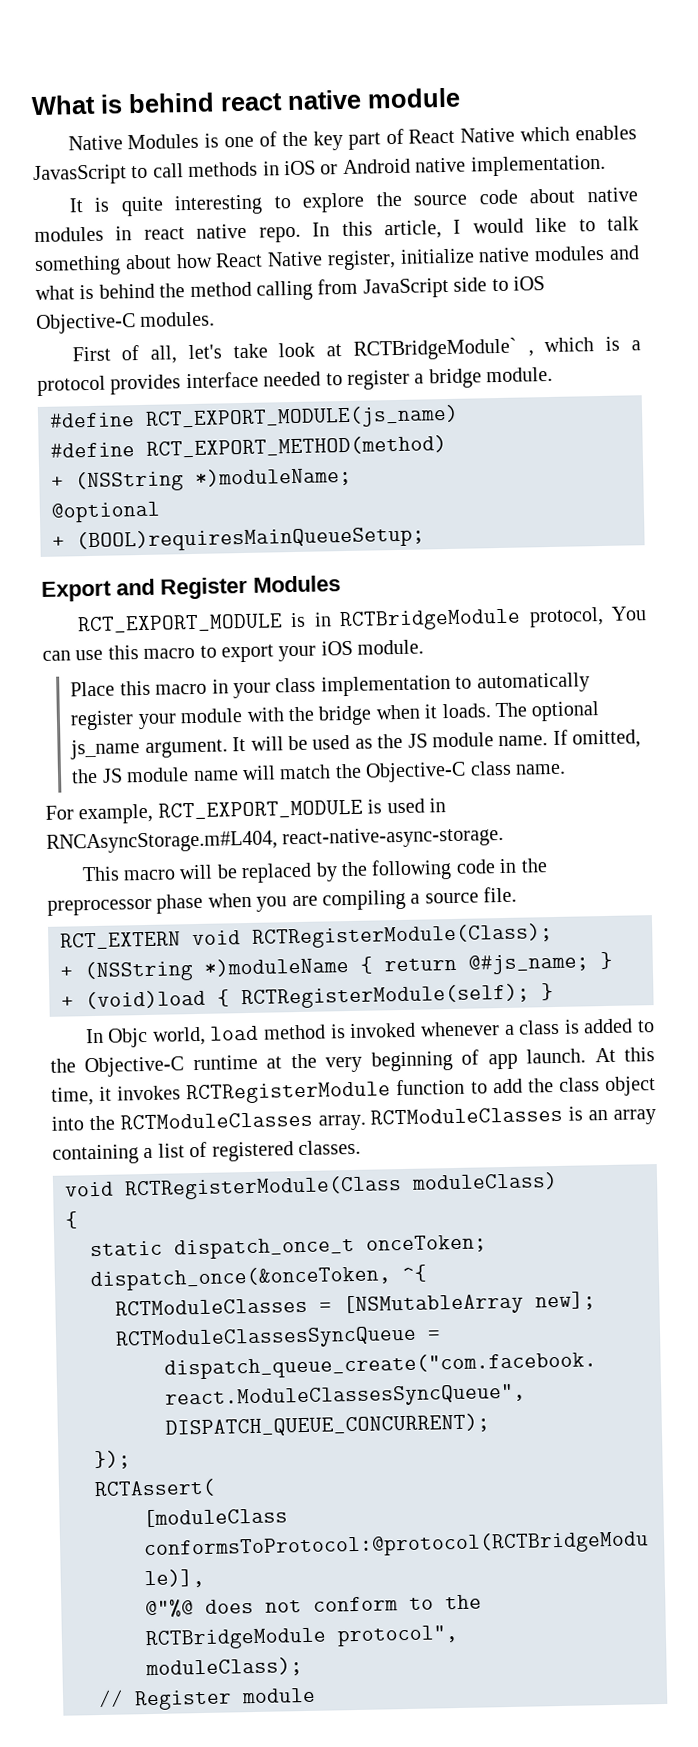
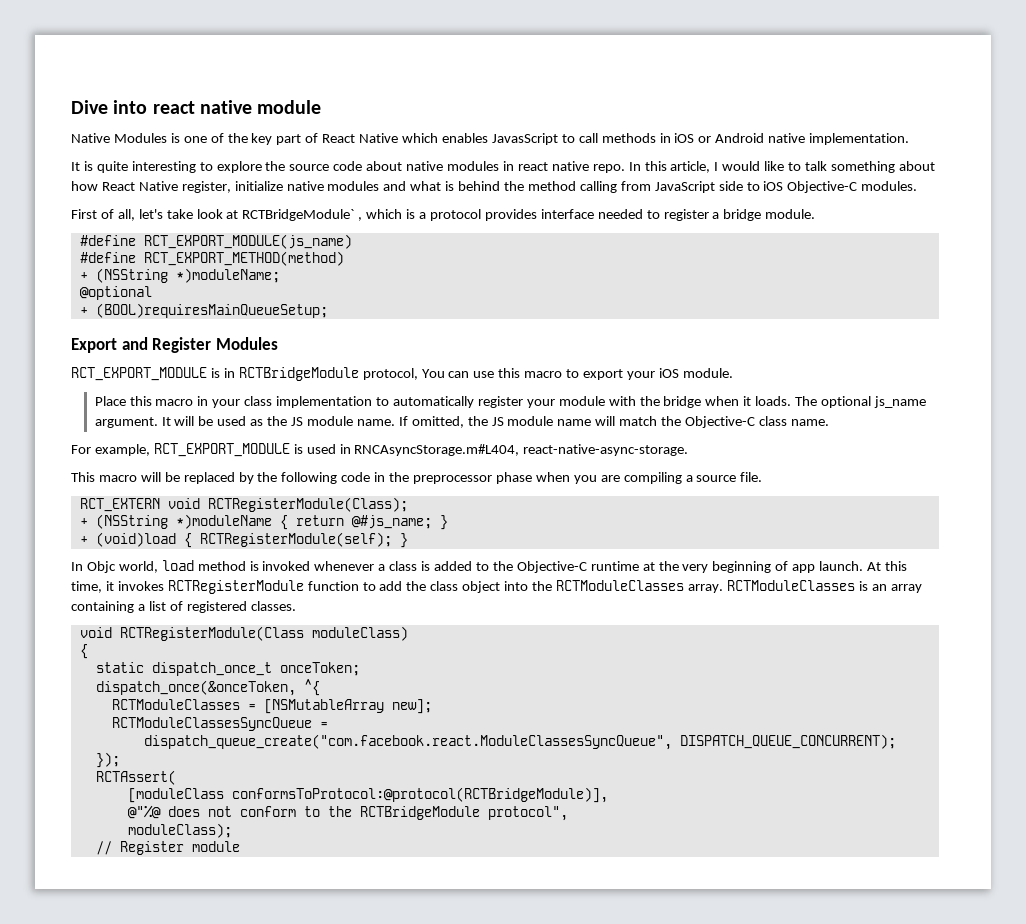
[31,92,215,116] What is behind -> [71,100,148,114] Dive into

